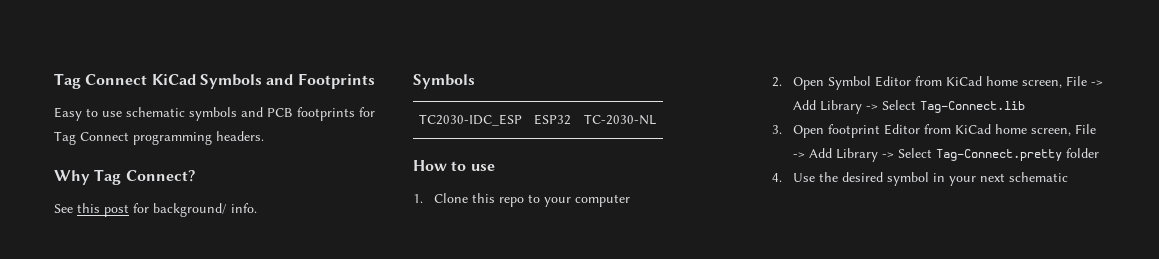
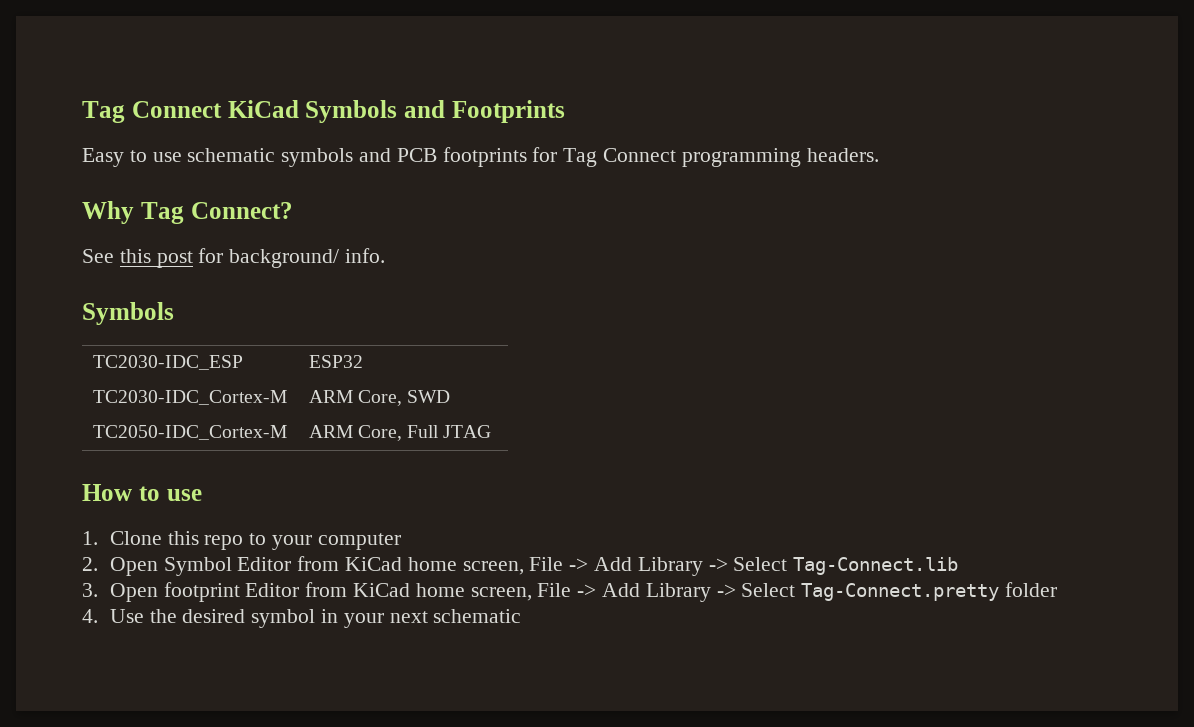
[583,114,656,125] | TC-2030-NL -> [92,390,287,405] [308,390,451,406] [92,425,287,440] [308,425,492,441] // TC2030-IDC_Cortex-M | ARM Core, SWD // TC2050-IDC_Cortex-M | ARM Core, Full JTAG

